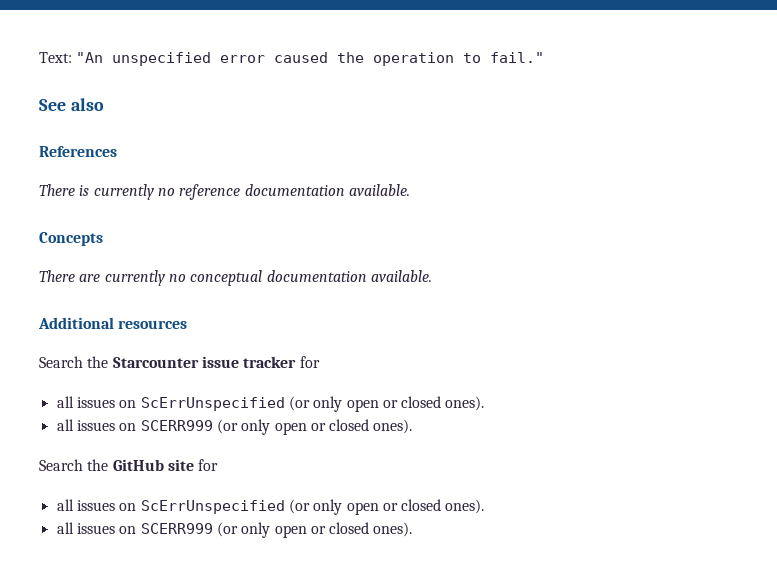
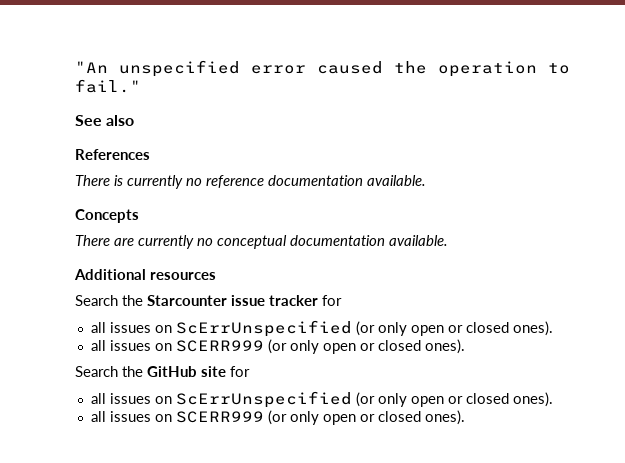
[39,52,72,63] Text: -> (75, 67) none

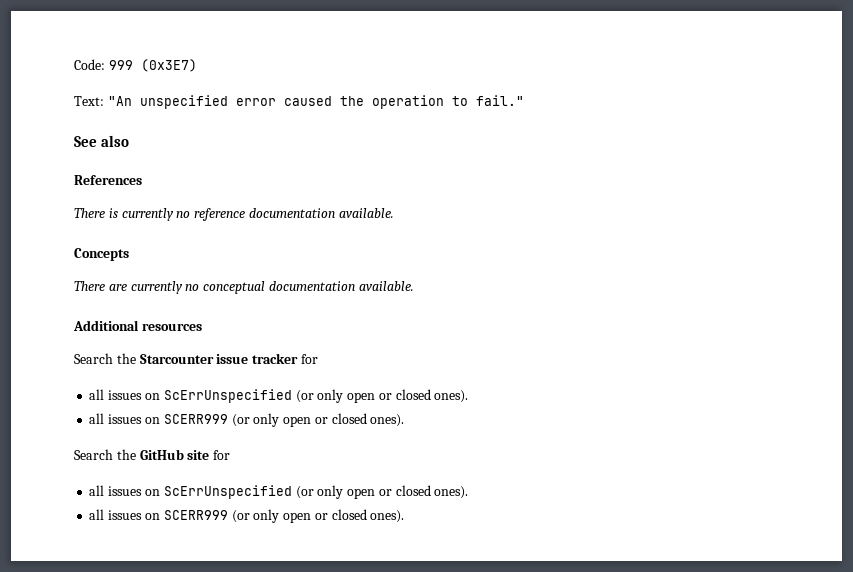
(75, 67) none -> [74,59,197,72] [74,96,104,106] Code: 999 (0x3E7) // Text:

